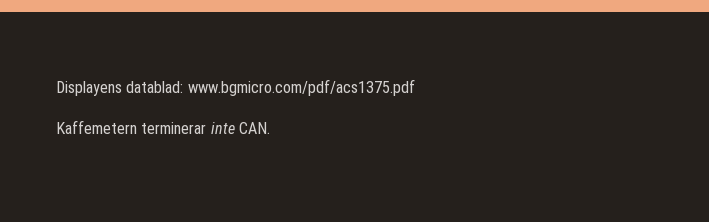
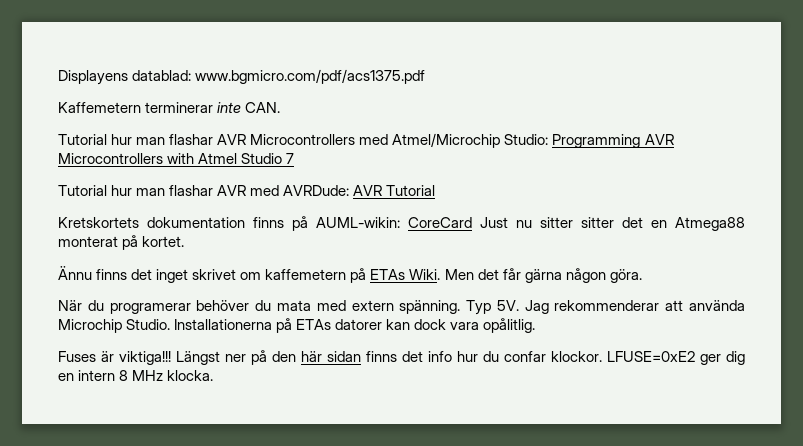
(270, 128) none -> [58,133,674,148] [58,153,295,164] [58,185,436,196] [58,216,745,231] [58,235,185,250] [58,266,642,283] [58,300,745,315] [58,318,536,333] [58,350,745,365] [58,370,214,381] // Tutorial hur man flashar AVR Microcontrollers med Atmel/Microchip Studio: Programming AVR Microcontrollers with Atmel Studio 7 // Tutorial hur man flashar AVR med AVRDude: AVR Tutorial // Kretskortets dokumentation finns på AUML-wikin: CoreCard Just nu sitter sitter det en Atmega88 monterat på kortet. // Ännu finns det inget skrivet om kaffemetern på ETAs Wiki. Men det får gärna någon göra. // När du programerar behöver du mata med extern spänning. Typ 5V. Jag rekommenderar att använda Microchip Studio. Installationerna på ETAs datorer kan dock vara opålitlig. // Fuses är viktiga!!! Längst ner på den här sidan finns det info hur du confar klockor. LFUSE=0xE2 ger dig en intern 8 MHz klocka.

